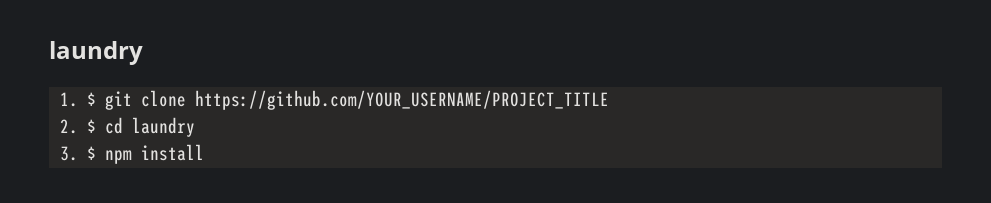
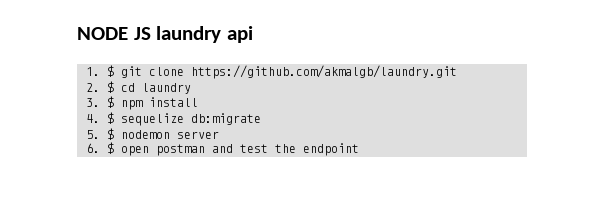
[49,41,143,65] laundry -> [77,26,253,43] NODE JS laundry api
[195,90,610,110] https://github.com/YOUR_USERNAME/PROJECT_TITLE -> [190,65,457,79] https://github.com/akmalgb/laundry.git
(205, 152) none -> [85,112,261,126] [85,128,219,140] [85,142,359,156] // 4. $ sequelize db:migrate // 5. $ nodemon server // 6. $ open postman and test the endpoint

